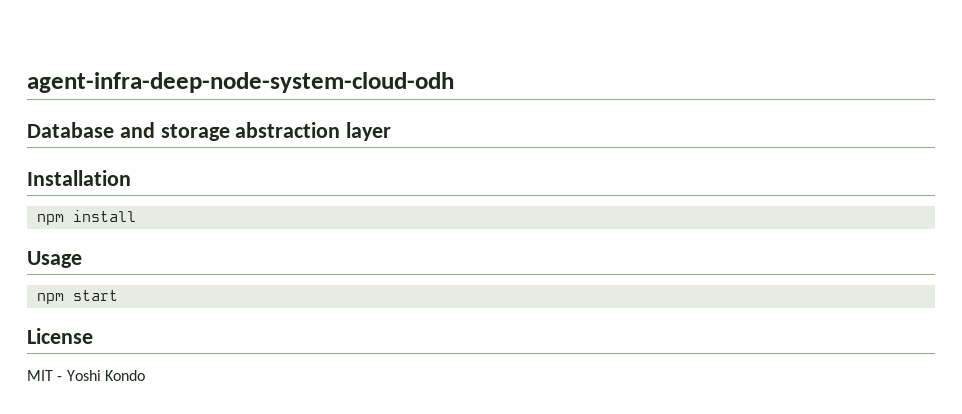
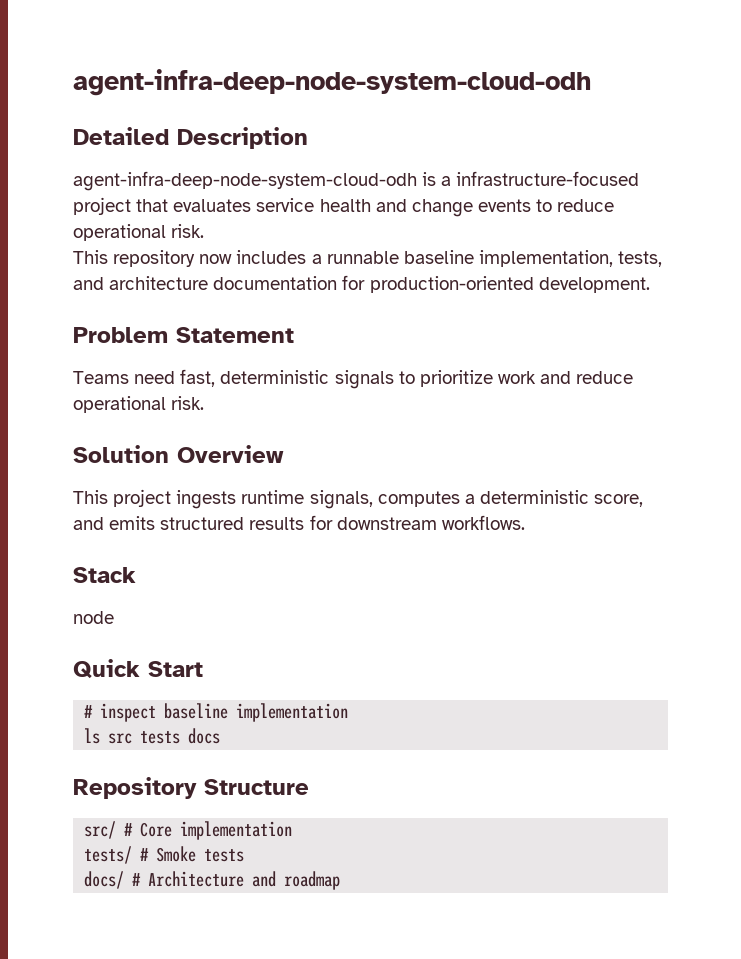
[27,122,392,141] [27,170,131,186] [36,210,136,225] [27,251,82,268] [36,290,118,304] [27,328,93,344] [27,370,145,381] Database and storage abstraction layer // Installation // npm install // Usage // npm start // License // MIT - Yoshi Kondo -> [73,127,308,149] [73,171,640,191] [73,197,615,217] [73,224,205,241] [73,250,663,267] [73,275,650,293] [73,327,294,343] [73,369,634,389] [73,396,205,413] [73,445,284,463] [73,489,644,509] [73,515,525,530] [73,567,136,583] [73,611,114,624] [73,659,203,679] [84,703,349,722] [84,728,221,744] [73,777,309,799] [84,821,293,840] [84,846,245,864] [84,871,341,890] Detailed Description // agent-infra-deep-node-system-cloud-odh is a infrastructure-focused project that evaluates service health and change events to reduce operational risk. // This repository now includes a runnable baseline implementation, tests, and architecture documentation for production-oriented development. // Problem Statement // Teams need fast, deterministic signals to prioritize work and reduce operational risk. // Solution Overview // This project ingests runtime signals, computes a deterministic score, and emits structured results for downstream workflows. // Stack // node // Quick Start // # inspect baseline implementation // ls src tests docs // Repository Structure // src/ # Core implementation // tests/ # Smoke tests // docs/ # Architecture and roadmap

